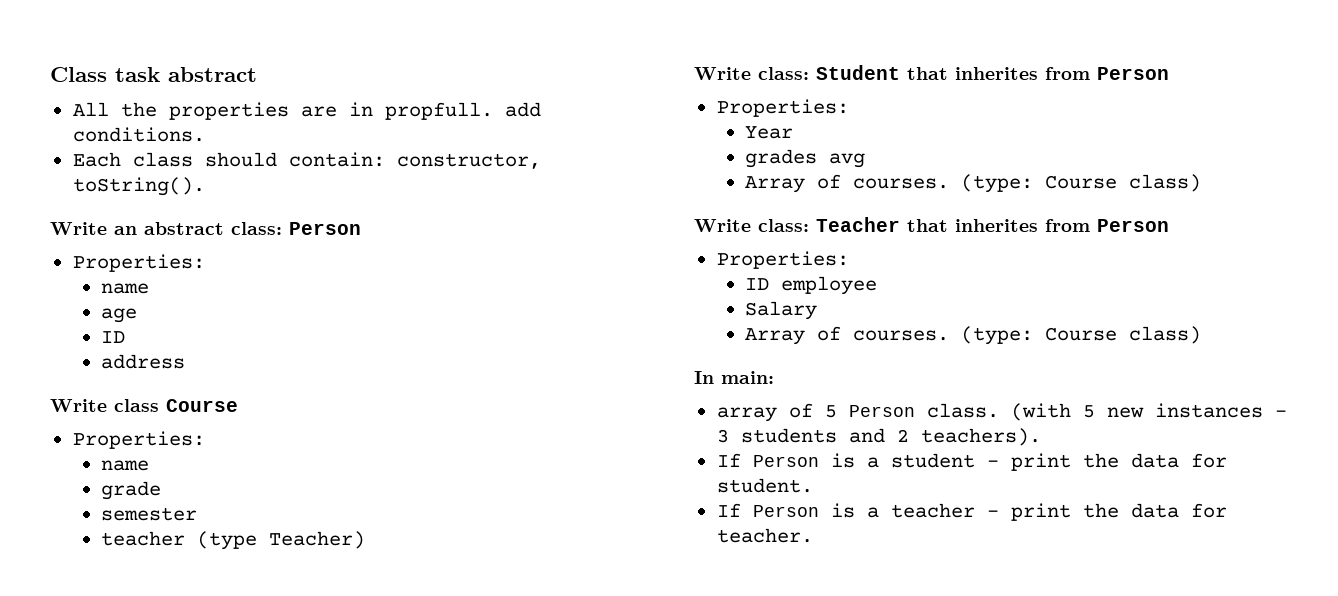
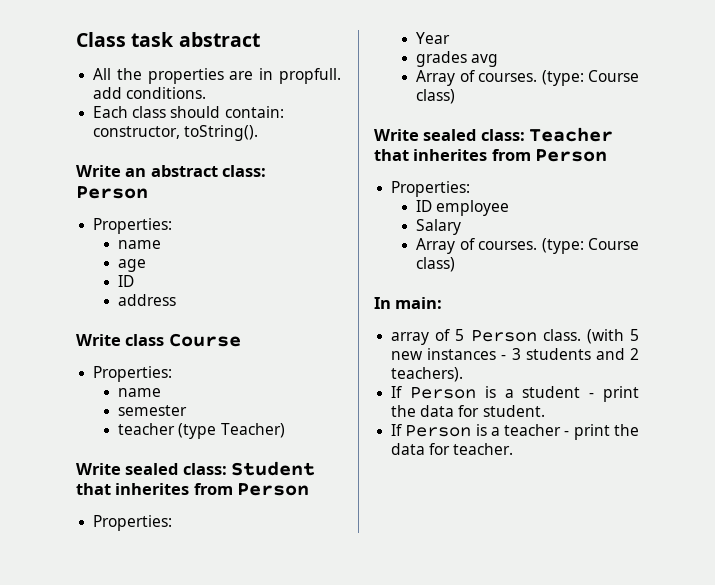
[101,481,162,500] // grade -> (162, 392) none
(751, 73) none -> [125,463,179,475] sealed
(751, 225) none -> [423,129,477,141] sealed

